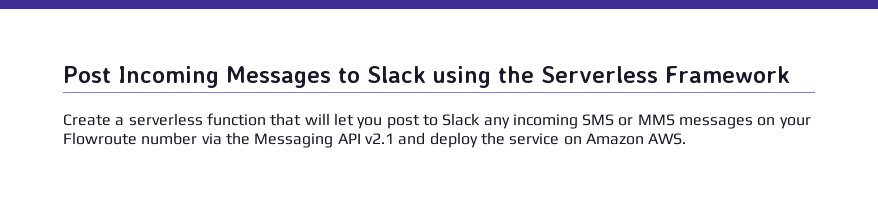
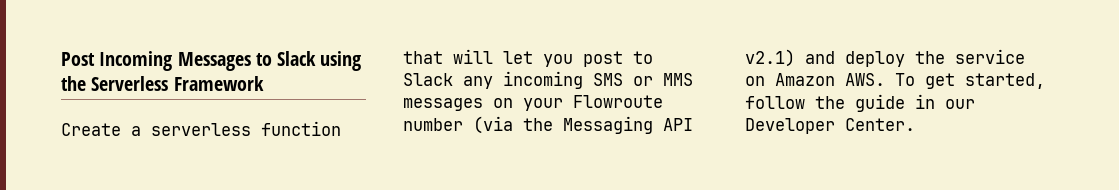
[201,133,222,145] via -> [473,116,513,134] (via
[364,133,394,144] v2.1 -> [745,49,795,67] v2.1)
(687, 139) none -> [895,73,1045,89] [745,94,975,112] [745,118,915,134] To get started, follow the guide in our Developer Center.

